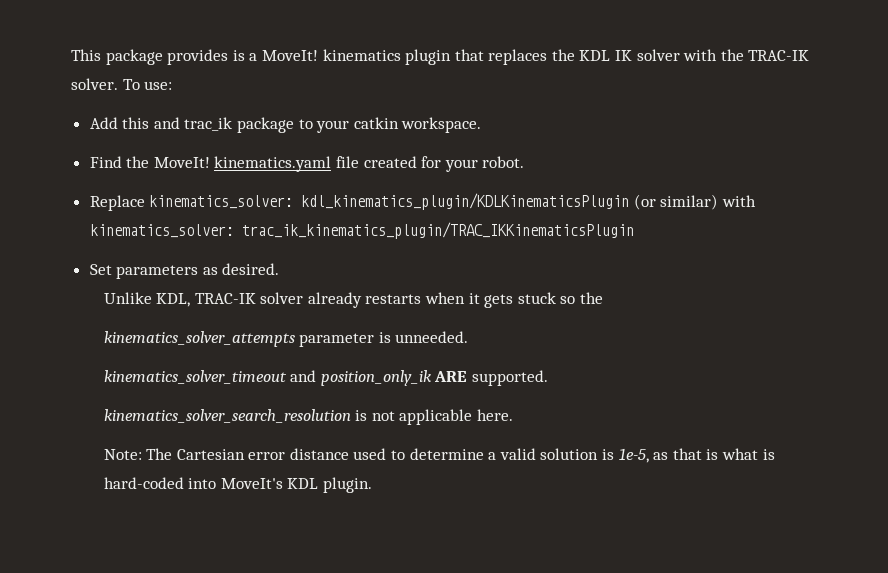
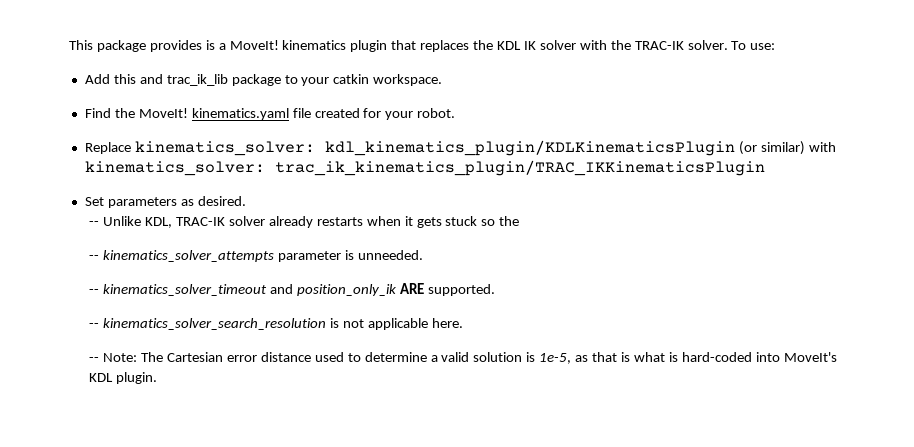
[184,117,233,131] trac_ik -> [166,74,228,86] trac_ik_lib
(280, 269) none -> [89,221,100,226] --
(603, 298) none -> [89,255,100,260] --
(469, 337) none -> [89,289,100,294] --
(548, 378) none -> [89,323,100,328] --
(513, 415) none -> [89,357,100,362] --

